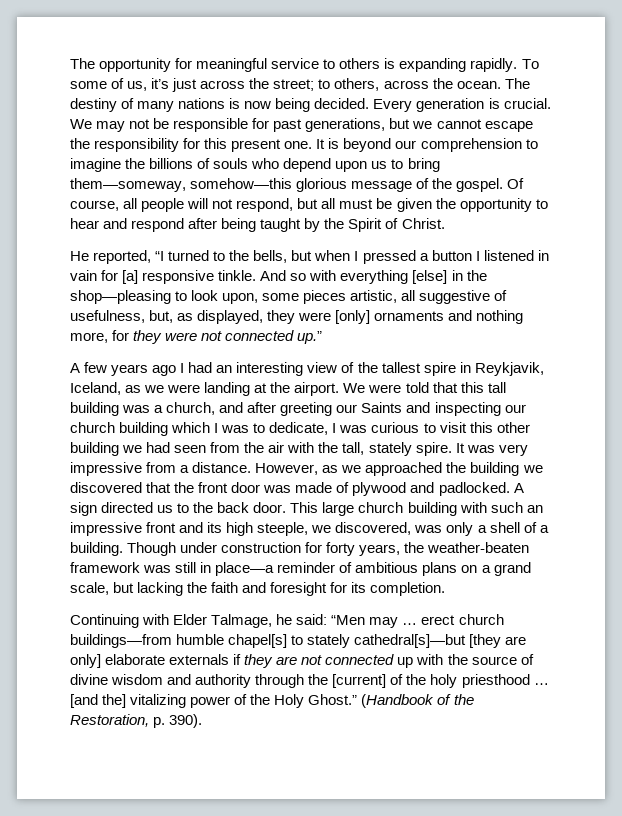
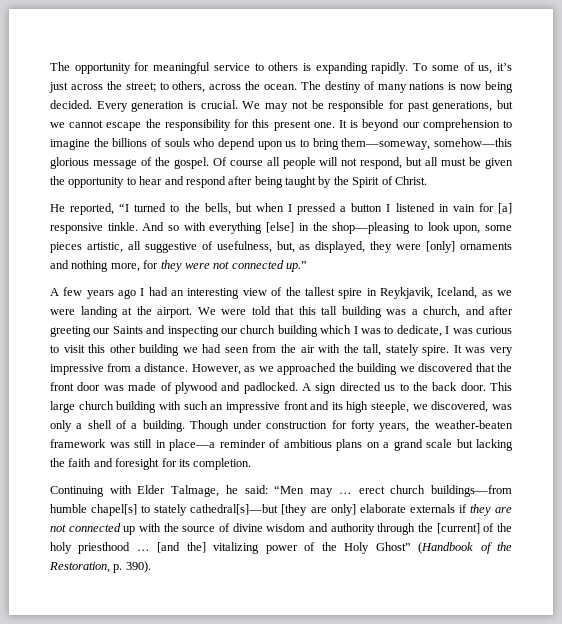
[70,200,119,211] course, -> [229,160,263,166] course
[70,582,109,595] scale, -> [426,439,452,448] scale
[308,694,358,705] Ghost.” -> [375,542,411,551] Ghost”

